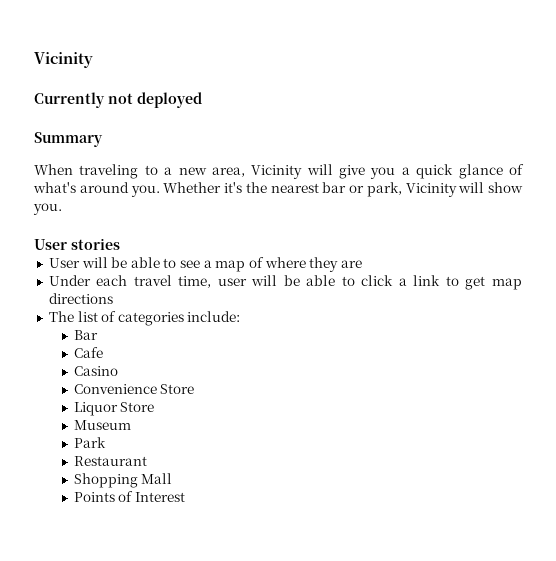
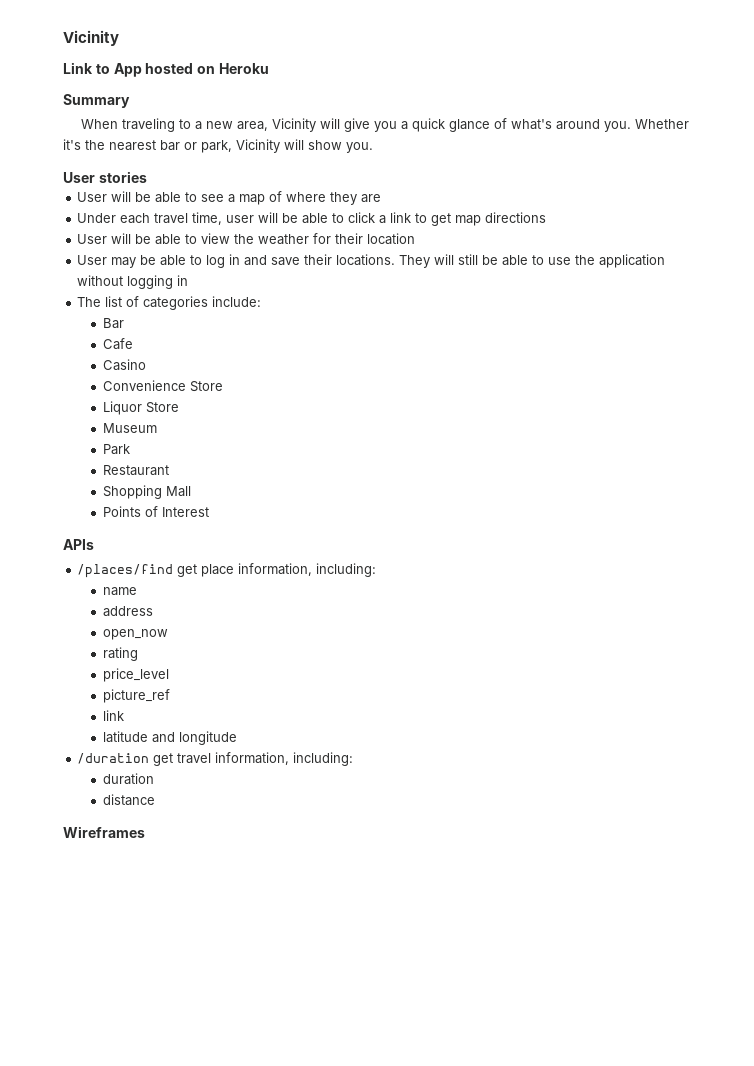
[34,92,202,108] Currently not deployed -> [63,62,269,77] Link to App hosted on Heroku
(113, 298) none -> [77,233,416,245] [77,254,666,268] [77,275,189,289] // User will be able to view the weather for their location // User may be able to log in and save their locations. They will still be able to use the application without logging in
(186, 497) none -> [63,539,94,550] [77,563,377,578] [103,587,138,596] [103,606,154,617] [103,629,169,640] [103,647,139,661] [103,668,170,682] [103,689,171,703] [103,710,125,721] [103,731,238,745] [77,752,354,766] [103,773,155,785] [103,794,156,806] [63,826,145,838] // APIs // /places/find get place information, including: // name // address // open_now // rating // price_level // picture_ref // link // latitude and longitude // /duration get travel information, including: // duration // distance // Wireframes

